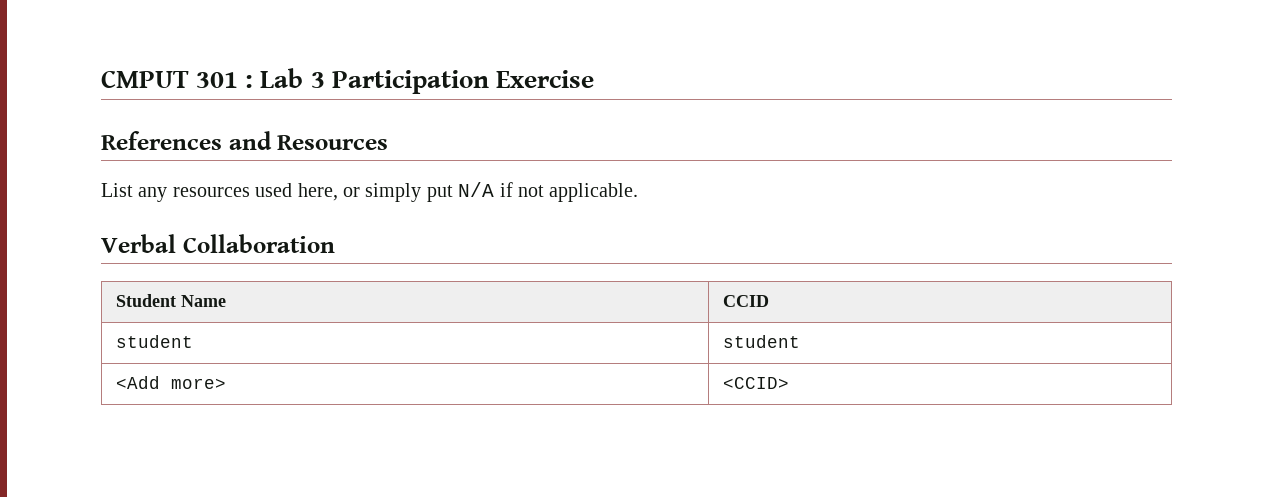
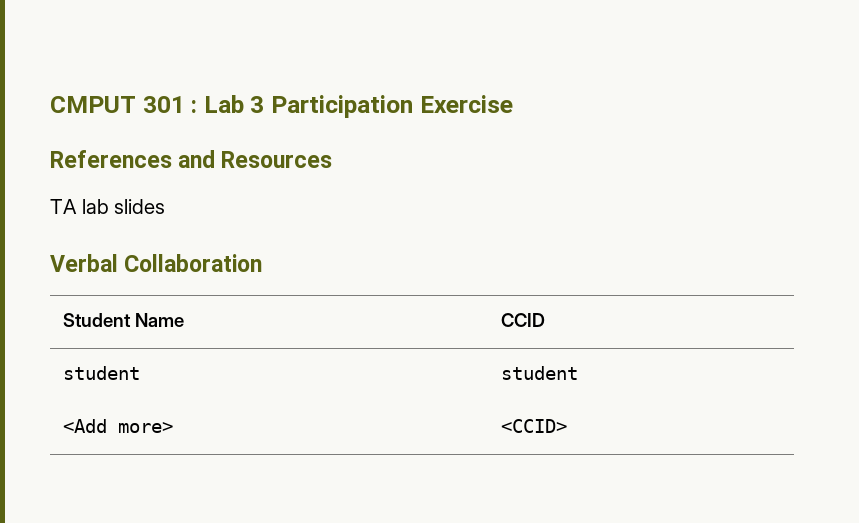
[101,182,639,202] List any resources used here, or simply put N/A if not applicable. -> [50,199,166,214] TA lab slides

